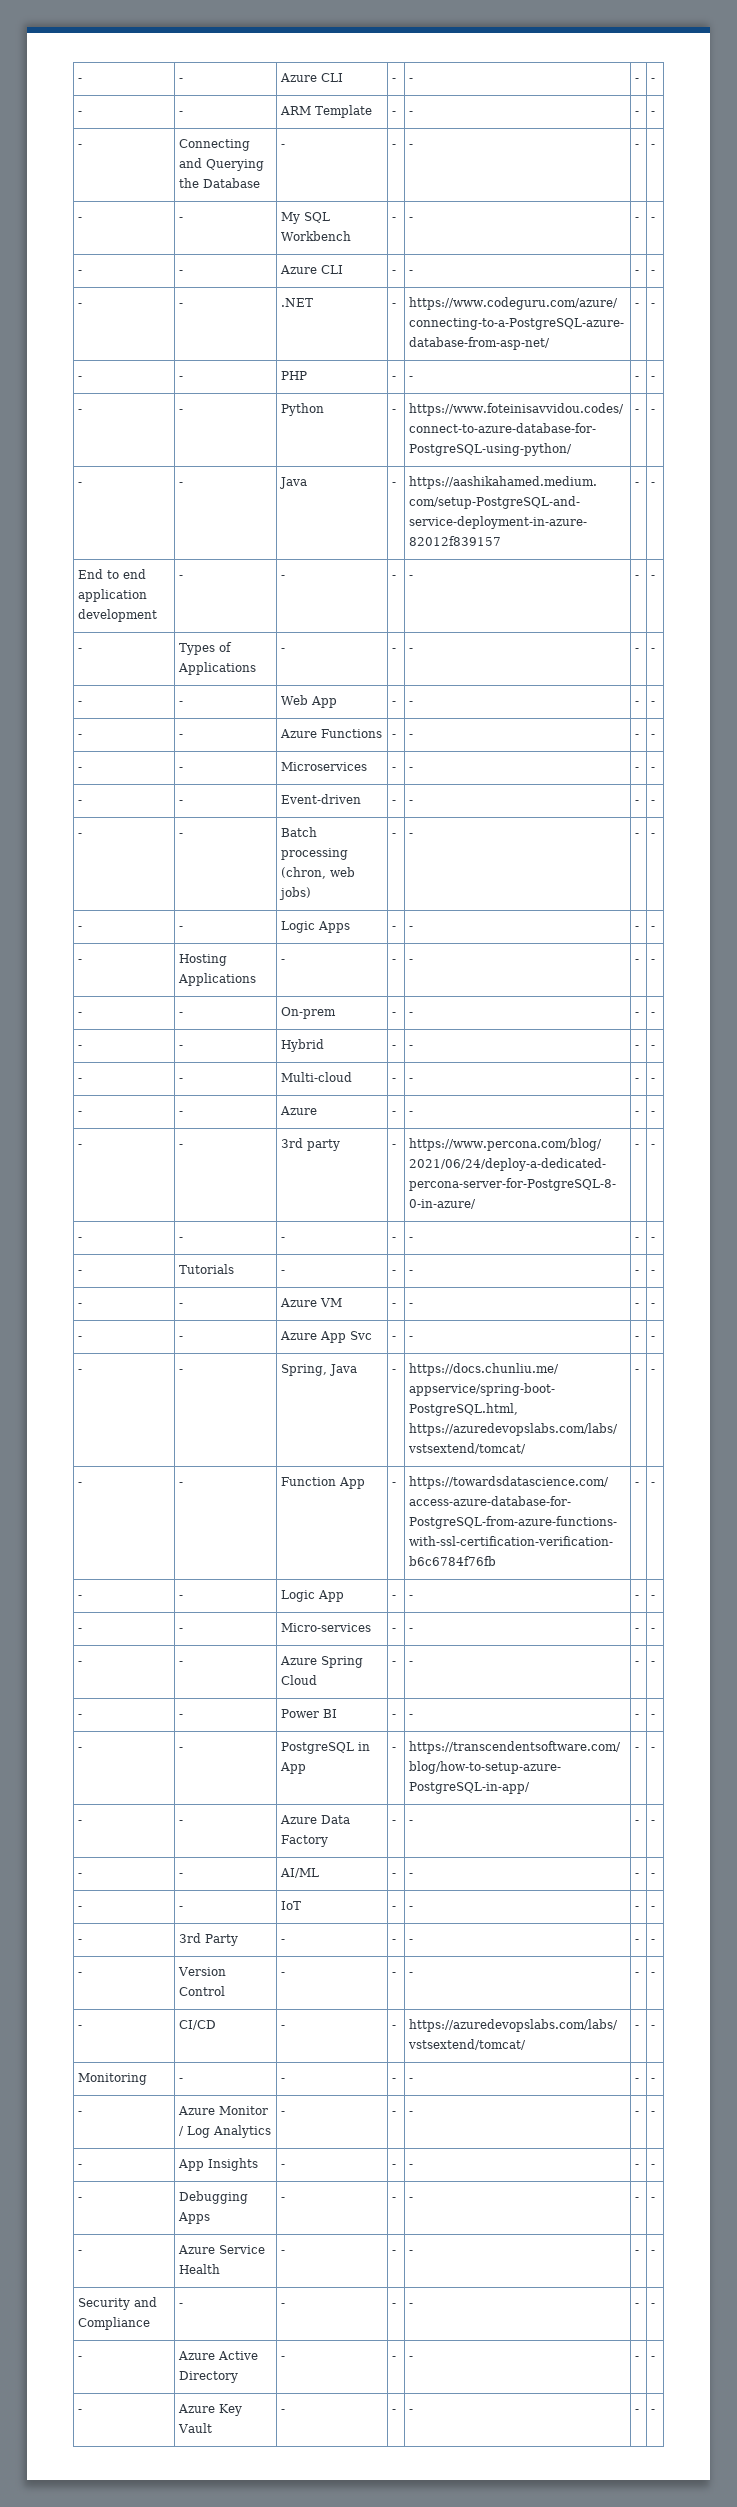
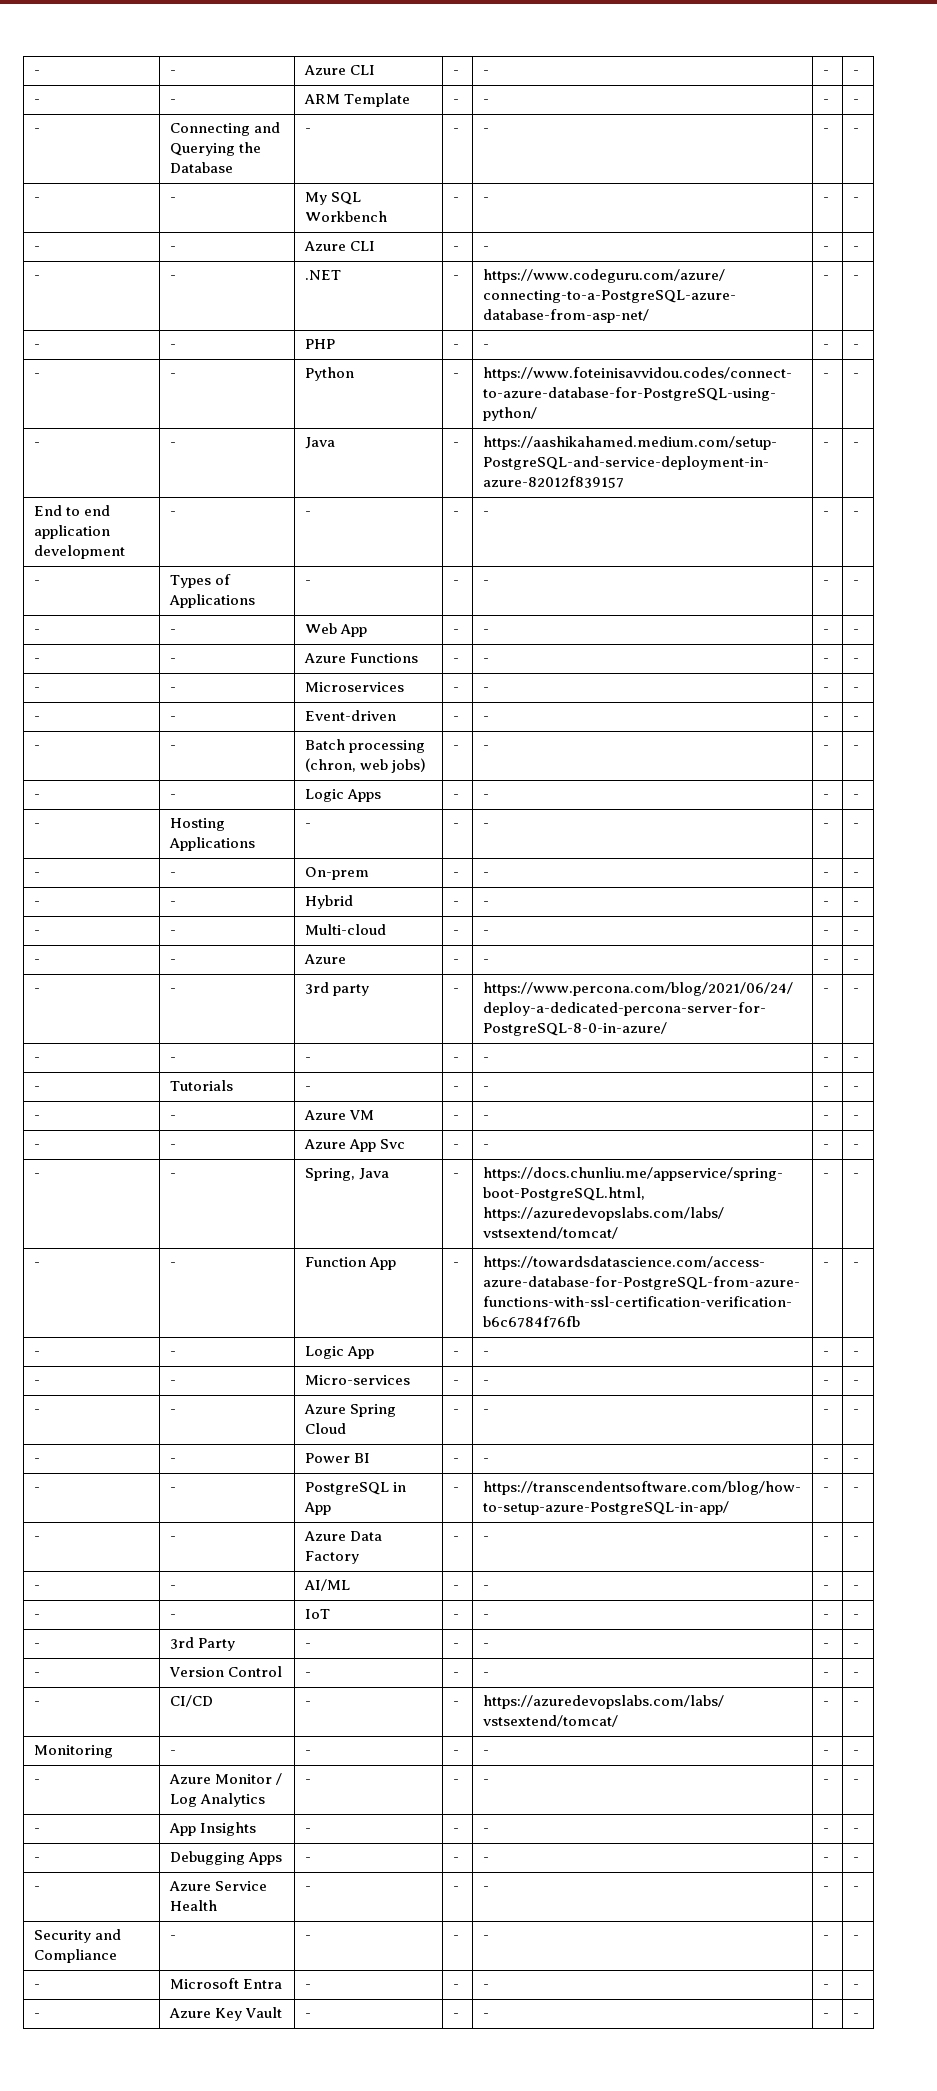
[178,2351,259,2360] [179,2371,239,2383] Azure Active Directory -> [170,1978,283,1989] Microsoft Entra

